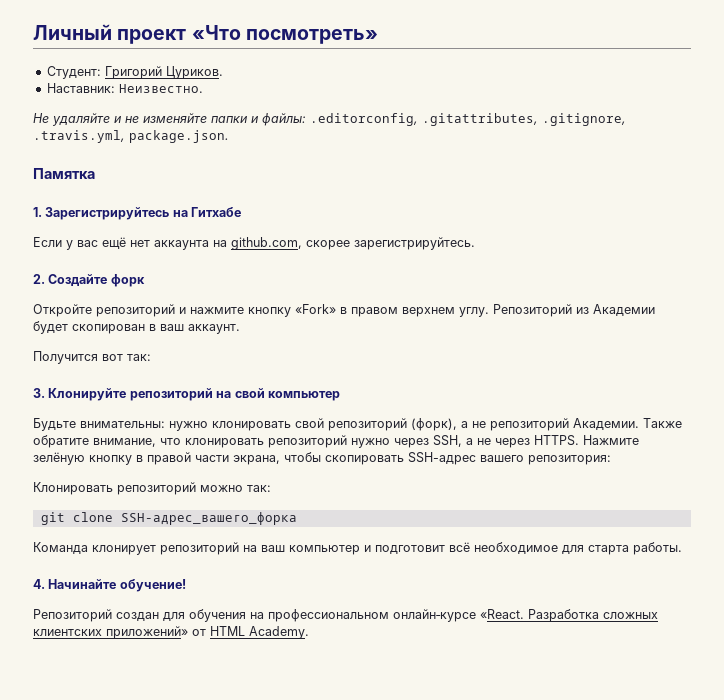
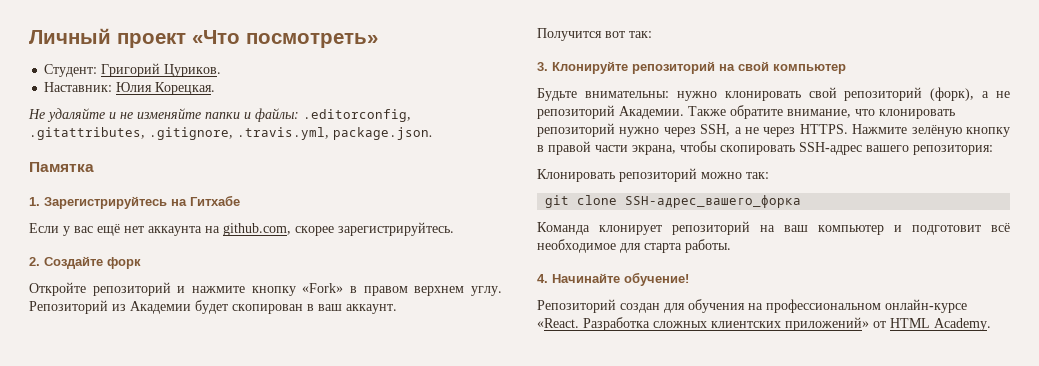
[118,84,203,93] Неизвестно. -> [116,82,216,95] Юлия Корецкая.

